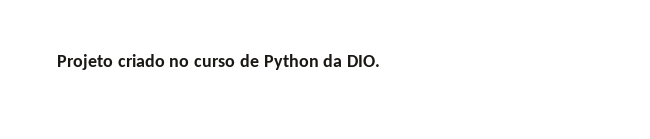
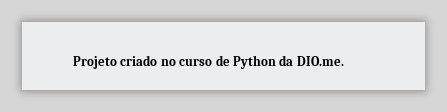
[347,55,381,67] DIO. -> [296,56,344,66] DIO.me.

